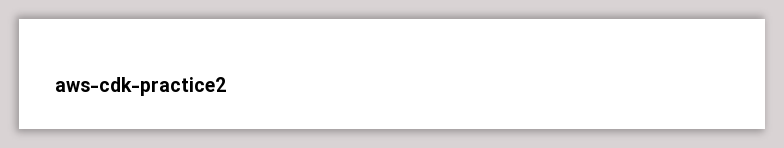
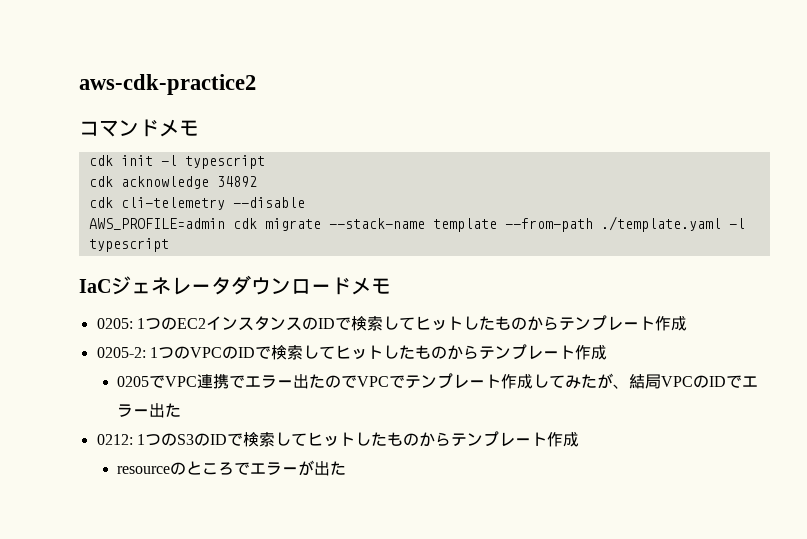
(226, 86) none -> [79,119,199,137] [88,155,265,169] [88,176,257,189] [88,197,305,210] [88,216,745,232] [88,238,169,252] [79,275,391,295] [96,315,687,331] [96,344,607,360] [117,373,759,389] [117,403,182,418] [96,431,579,447] [117,460,347,476] // コマンドメモ // cdk init -l typescript // cdk acknowledge 34892 // cdk cli-telemetry --disable // AWS_PROFILE=admin cdk migrate --stack-name template --from-path ./template.yaml -l typescript // IaCジェネレータダウンロードメモ // 0205: 1つのEC2インスタンスのIDで検索してヒットしたものからテンプレート作成 // 0205-2: 1つのVPCのIDで検索してヒットしたものからテンプレート作成 // 0205でVPC連携でエラー出たのでVPCでテンプレート作成してみたが、結局VPCのIDでエラー出た // 0212: 1つのS3のIDで検索してヒットしたものからテンプレート作成 // resourceのところでエラーが出た

